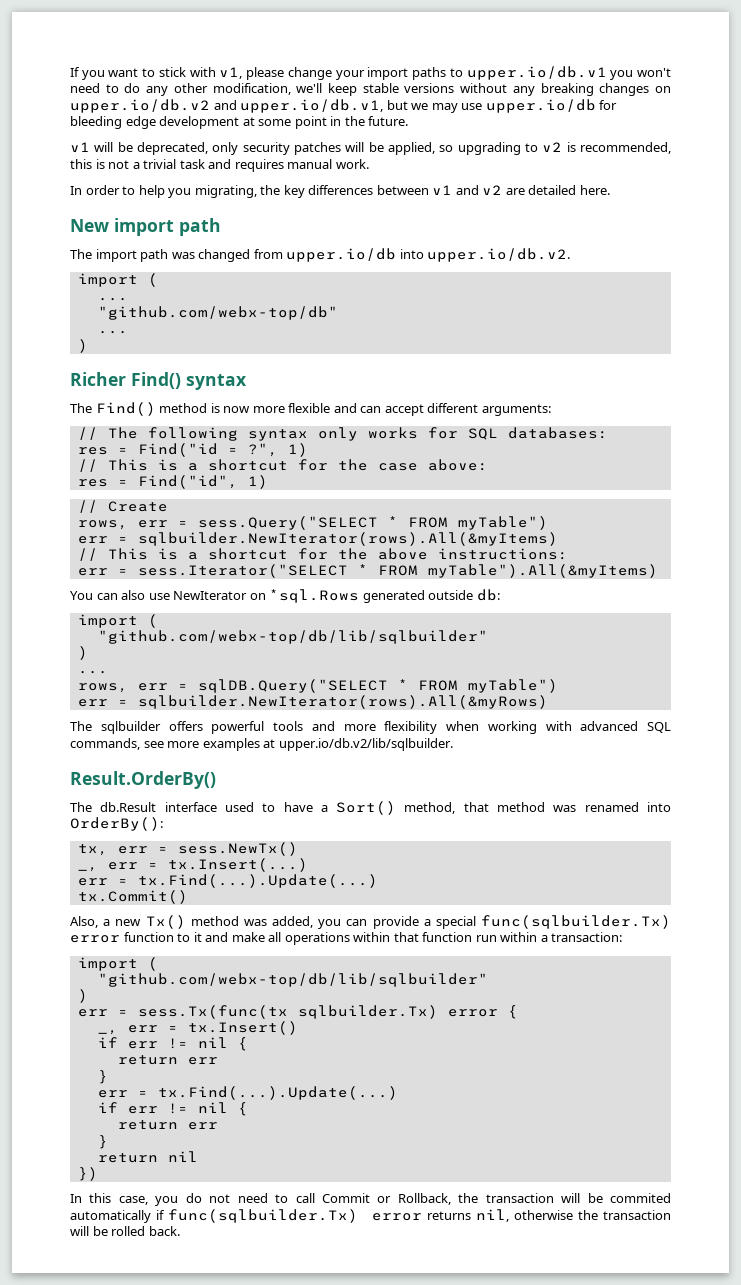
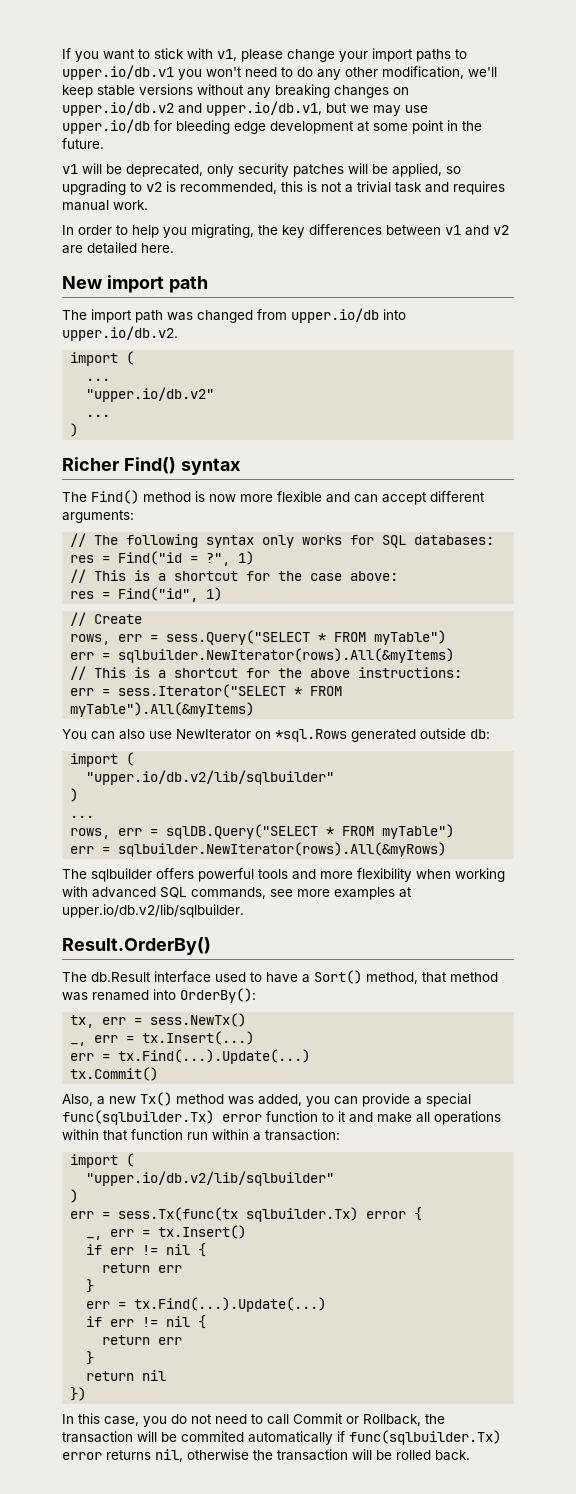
[97,306,338,320] "github.com/webx-top/db" -> [86,387,215,402] "upper.io/db.v2"
[97,630,488,644] "github.com/webx-top/db/lib/sqlbuilder" -> [86,770,335,785] "upper.io/db.v2/lib/sqlbuilder"
[97,973,488,987] "github.com/webx-top/db/lib/sqlbuilder" -> [86,1171,335,1186] "upper.io/db.v2/lib/sqlbuilder"

